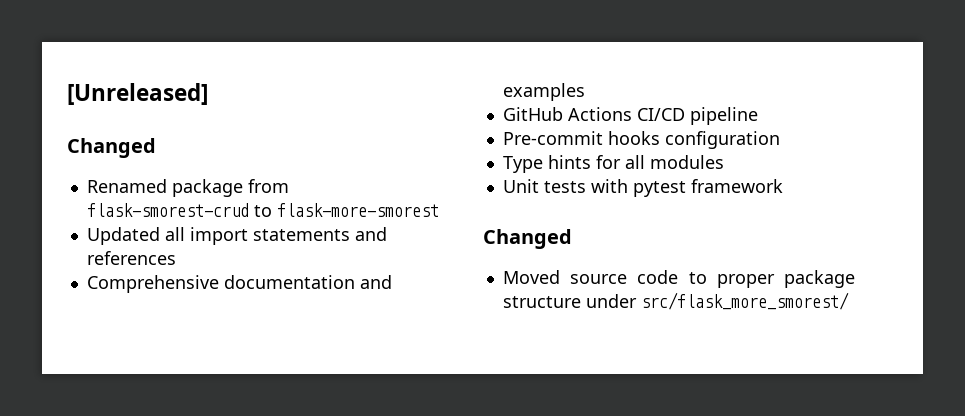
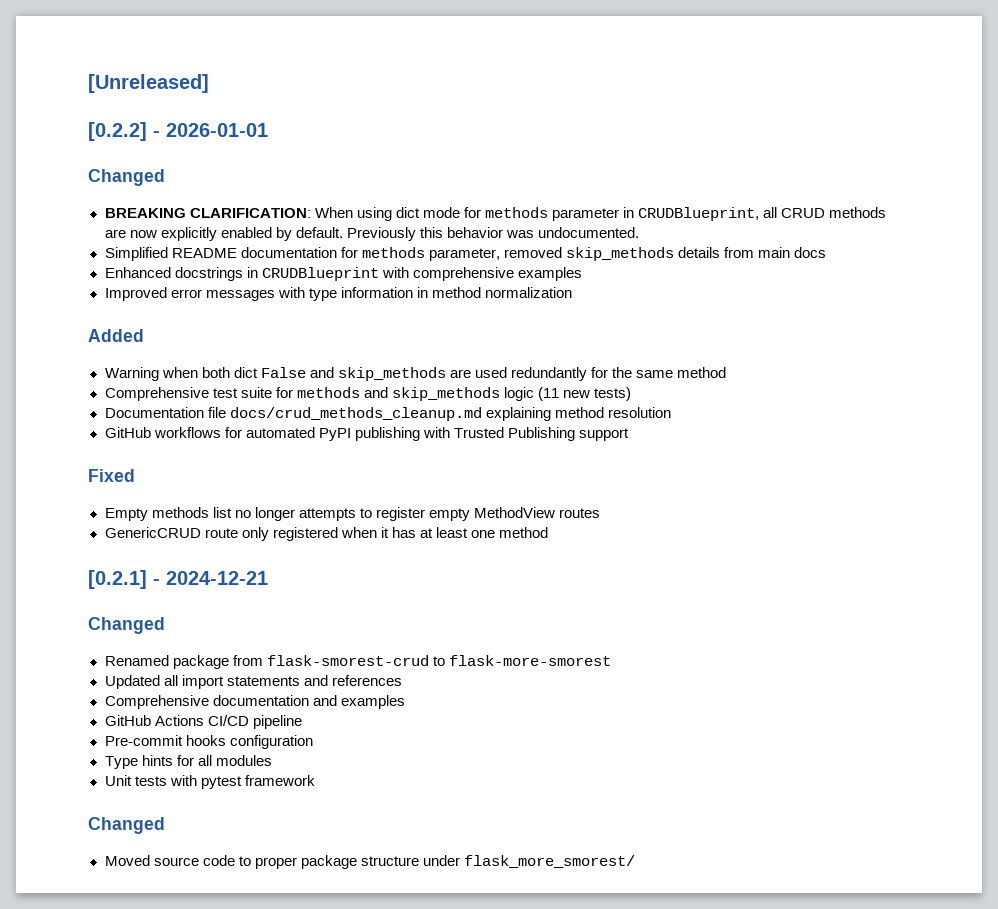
(208, 94) none -> [88,122,268,141] [88,169,165,186] [104,207,887,221] [104,227,639,241] [104,247,827,261] [104,267,582,281] [104,287,572,301] [88,329,144,342] [104,367,727,381] [104,387,632,401] [104,407,671,421] [104,427,629,441] [88,469,135,482] [104,507,600,521] [104,527,549,541] [88,570,268,589] // [0.2.2] - 2026-01-01 // Changed // BREAKING CLARIFICATION: When using dict mode for methods parameter in CRUDBlueprint, all CRUD methods are now explicitly enabled by default. Previously this behavior was undocumented. // Simplified README documentation for methods parameter, removed skip_methods details from main docs // Enhanced docstrings in CRUDBlueprint with comprehensive examples // Improved error messages with type information in method normalization // Added // Warning when both dict False and skip_methods are used redundantly for the same method // Comprehensive test suite for methods and skip_methods logic (11 new tests) // Documentation file docs/crud_methods_cleanup.md explaining method resolution // GitHub workflows for automated PyPI publishing with Trusted Publishing support // Fixed // Empty methods list no longer attempts to register empty MethodView routes // GenericCRUD route only registered when it has at least one method // [0.2.1] - 2024-12-21
[640,292,849,310] src/flask_more_smorest/ -> [463,855,635,868] flask_more_smorest/

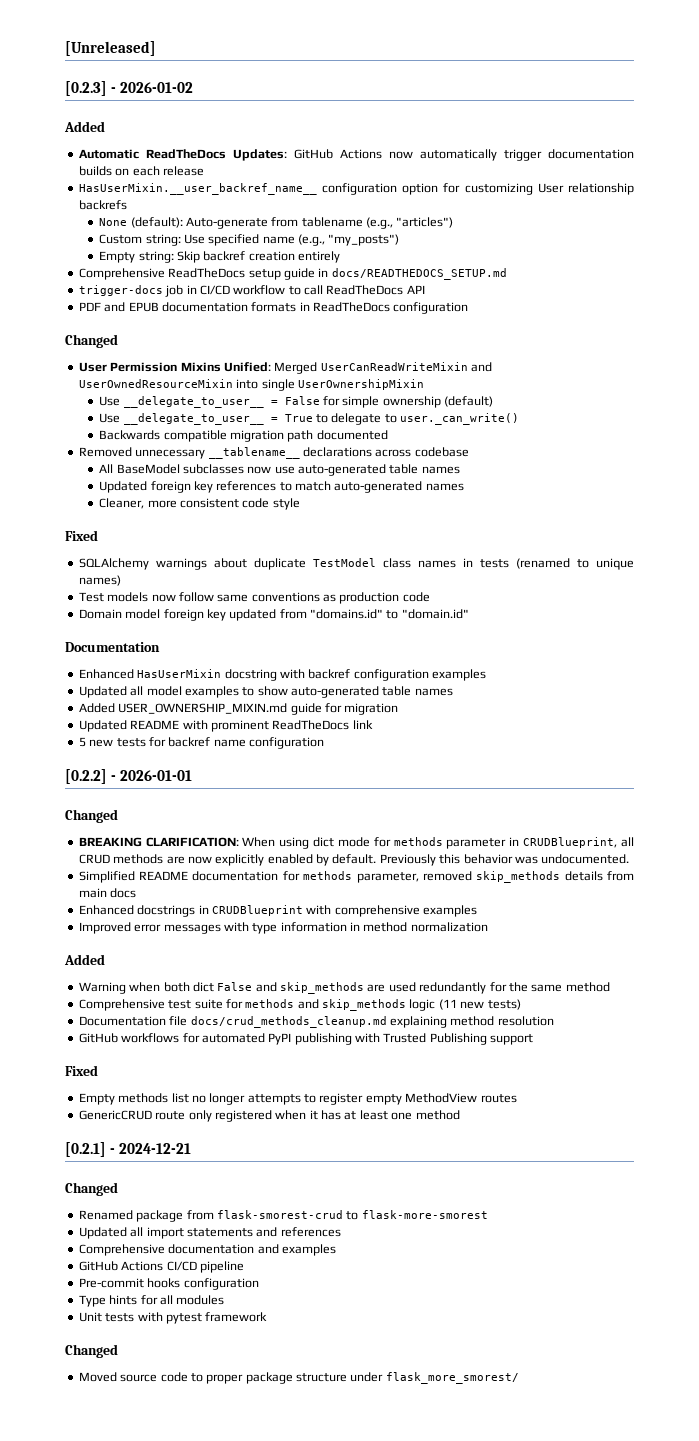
(209, 83) none -> [65,81,194,96] [64,121,105,132] [78,149,634,161] [78,166,204,176] [78,183,634,195] [78,200,127,210] [99,217,454,229] [99,234,400,246] [99,251,341,263] [78,268,507,280] [78,285,425,297] [78,302,469,314] [65,334,118,348] [78,362,492,374] [78,379,424,391] [99,396,494,408] [99,413,520,425] [99,430,388,442] [78,447,469,459] [99,464,460,476] [99,481,464,493] [99,498,300,510] [65,530,98,541] [78,558,634,570] [78,575,121,586] [78,592,430,604] [78,609,469,621] [65,642,160,652] [78,669,486,681] [78,686,453,698] [78,703,399,715] [78,720,373,732] [78,737,324,749] // [0.2.3] - 2026-01-02 // Added // Automatic ReadTheDocs Updates: GitHub Actions now automatically trigger documentation builds on each release // HasUserMixin.__user_backref_name__ configuration option for customizing User relationship backrefs // None (default): Auto-generate from tablename (e.g., "articles") // Custom string: Use specified name (e.g., "my_posts") // Empty string: Skip backref creation entirely // Comprehensive ReadTheDocs setup guide in docs/READTHEDOCS_SETUP.md // trigger-docs job in CI/CD workflow to call ReadTheDocs API // PDF and EPUB documentation formats in ReadTheDocs configuration // Changed // User Permission Mixins Unified: Merged UserCanReadWriteMixin and UserOwnedResourceMixin into single UserOwnershipMixin // Use __delegate_to_user__ = False for simple ownership (default) // Use __delegate_to_user__ = True to delegate to user._can_write() // Backwards compatible migration path documented // Removed unnecessary __tablename__ declarations across codebase // All BaseModel subclasses now use auto-generated table names // Updated foreign key references to match auto-generated names // Cleaner, more consistent code style // Fixed // SQLAlchemy warnings about duplicate TestModel class names in tests (renamed to unique names) // Test models now follow same conventions as production code // Domain model foreign key updated from "domains.id" to "domain.id" // Documentation // Enhanced HasUserMixin docstring with backref configuration examples // Updated all model examples to show auto-generated table names // Added USER_OWNERSHIP_MIXIN.md guide for migration // Updated README with prominent ReadTheDocs link // 5 new tests for backref name configuration

